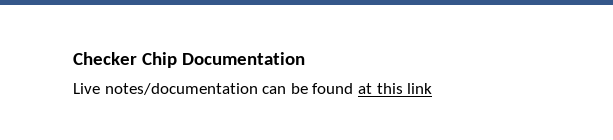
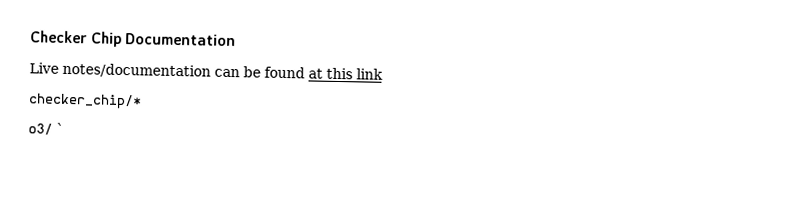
(433, 88) none -> [28,93,142,110] [28,122,64,135] // checker_chip/* // o3/ `

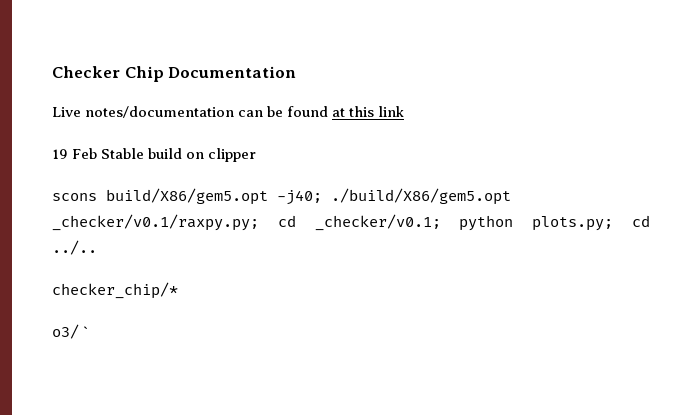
(383, 74) none -> [52,148,257,162] [52,188,511,205] [52,214,650,231] [52,240,97,255] // 19 Feb Stable build on clipper // scons build/X86/gem5.opt -j40; ./build/X86/gem5.opt _checker/v0.1/raxpy.py; cd _checker/v0.1; python plots.py; cd ../..

